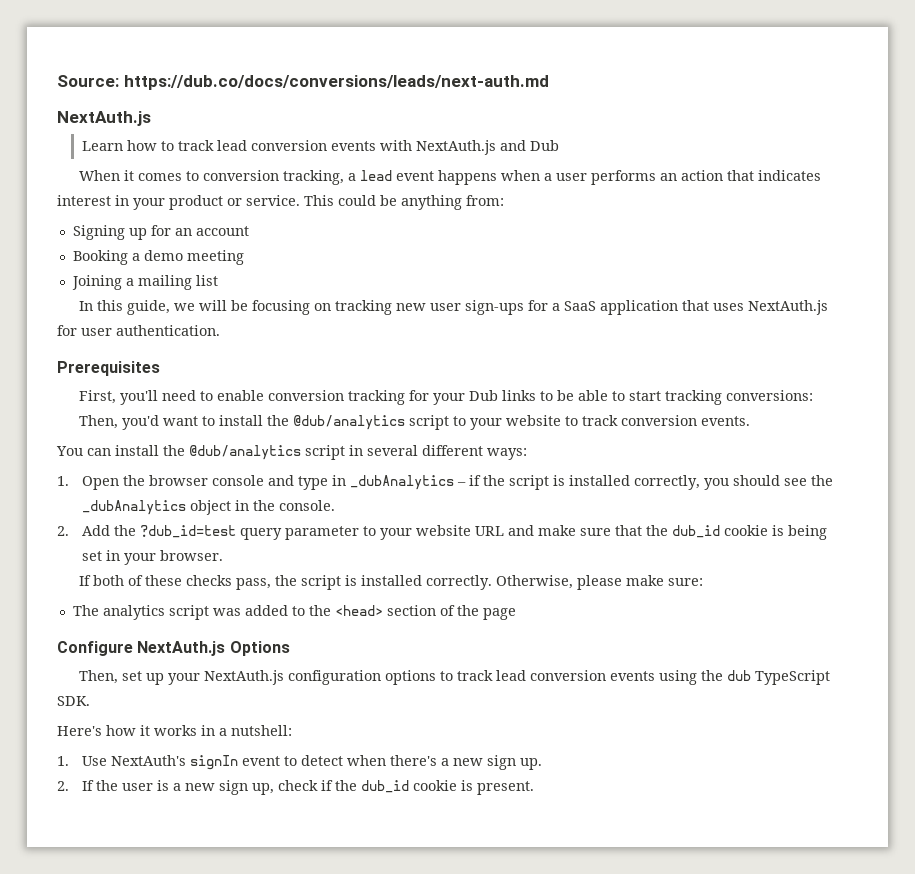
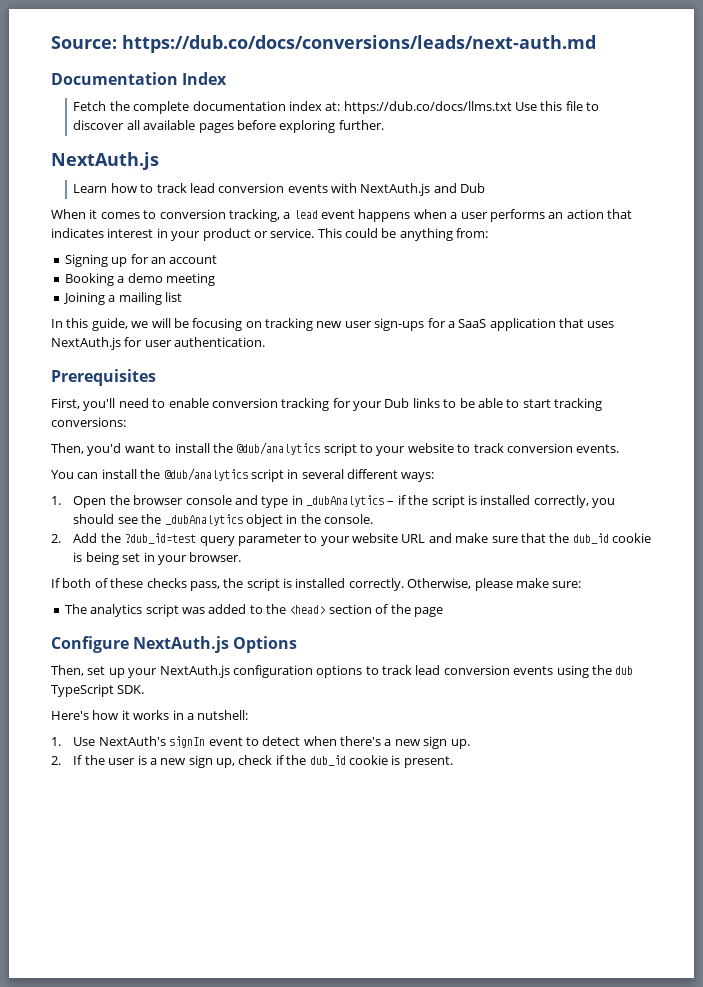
(549, 82) none -> [51,72,228,85] [73,101,600,114] [73,120,384,133] // Documentation Index // Fetch the complete documentation index at: https://dub.co/docs/llms.txt Use this file to discover all available pages before exploring further.

